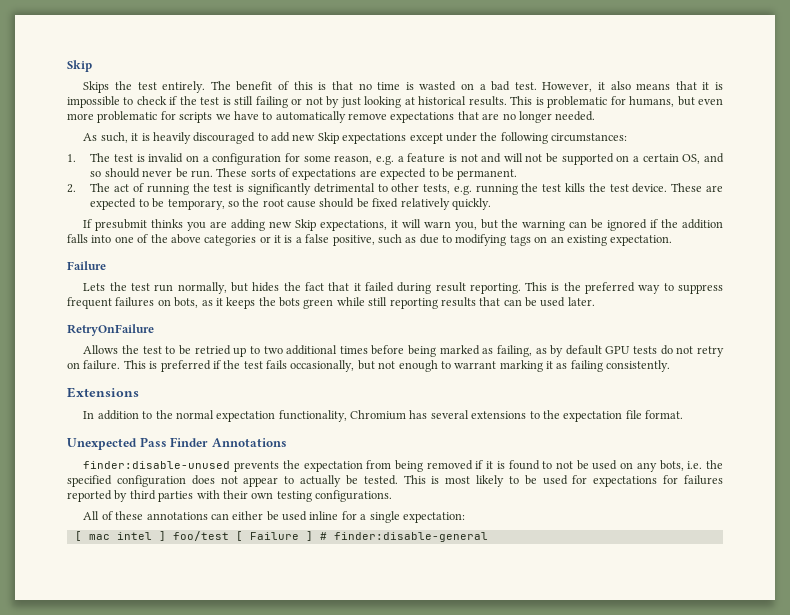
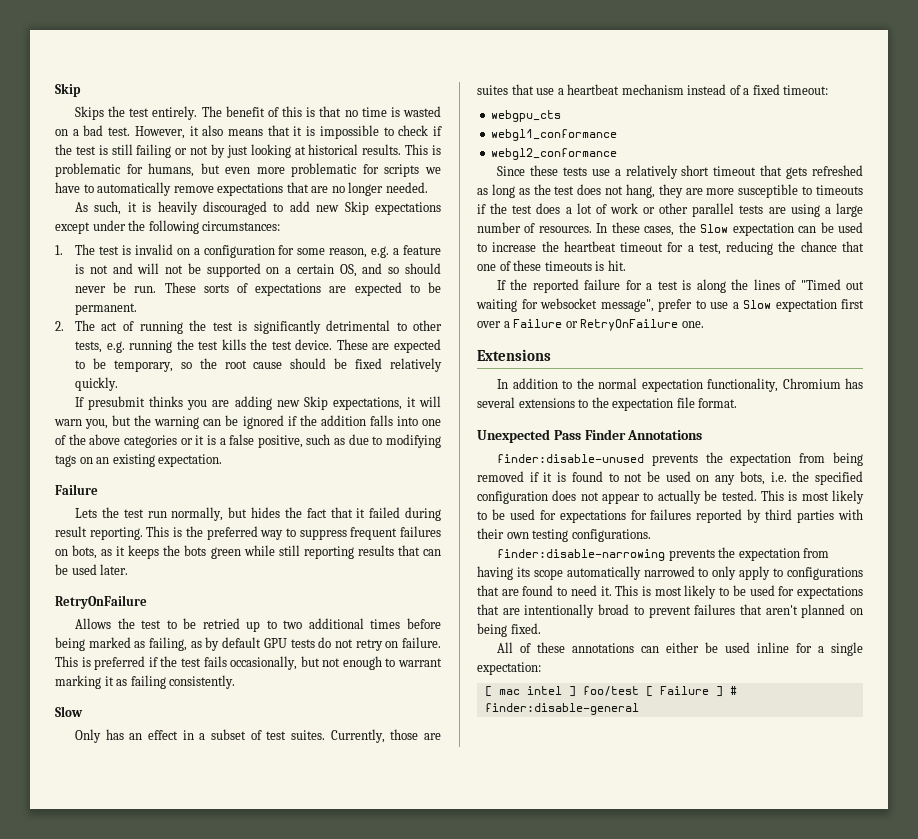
(671, 366) none -> [55,706,83,717] [75,729,441,743] [477,84,829,95] [491,110,562,122] [491,129,618,141] [491,148,618,160] [497,165,863,179] [477,184,863,198] [477,203,863,217] [477,222,863,236] [477,241,864,255] [477,260,626,271] [497,279,865,293] [476,298,864,312] [477,319,704,331] // Slow // Only has an effect in a subset of test suites. Currently, those are suites that use a heartbeat mechanism instead of a fixed timeout: // webgpu_cts // webgl1_conformance // webgl2_conformance // Since these tests use a relatively short timeout that gets refreshed as long as the test does not hang, they are more susceptible to timeouts if the test does a lot of work or other parallel tests are using a large number of resources. In these cases, the Slow expectation can be used to increase the heartbeat timeout for a test, reducing the chance that one of these timeouts is hit. // If the reported failure for a test is along the lines of "Timed out waiting for websocket message", prefer to use a Slow expectation first over a Failure or RetryOnFailure one.
(392, 496) none -> [497,547,830,561] [477,566,863,580] [477,585,863,599] [477,604,863,618] [477,623,541,637] // finder:disable-narrowing prevents the expectation from having its scope automatically narrowed to only apply to configurations that are found to need it. This is most likely to be used for expectations that are intentionally broad to prevent failures that aren't planned on being fixed.

